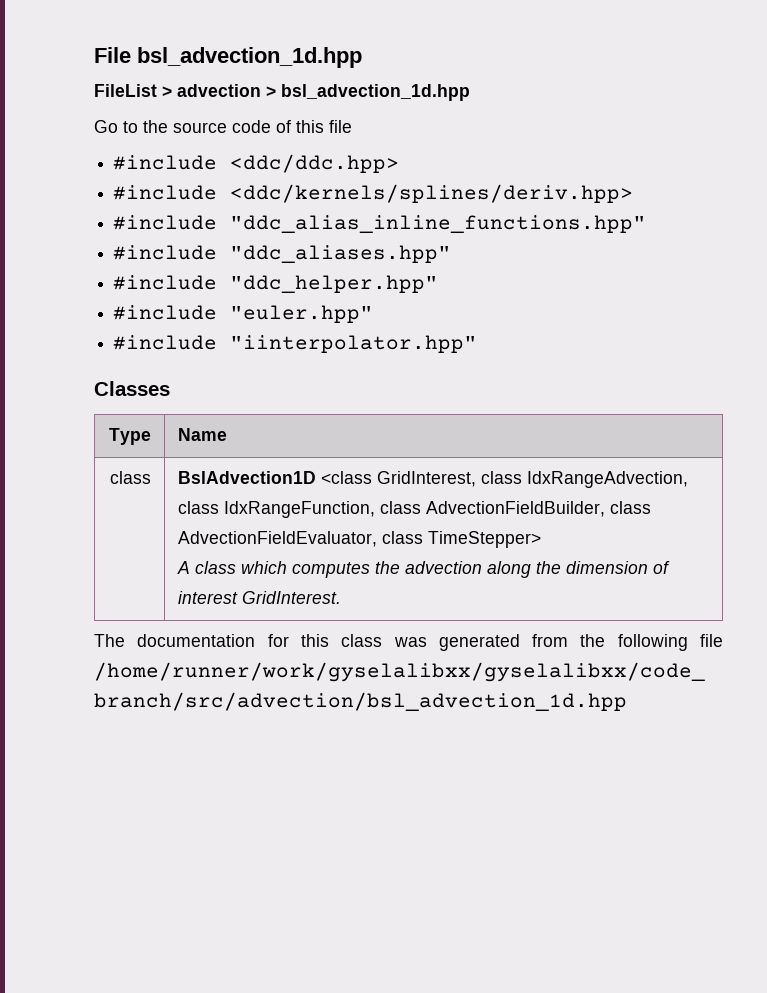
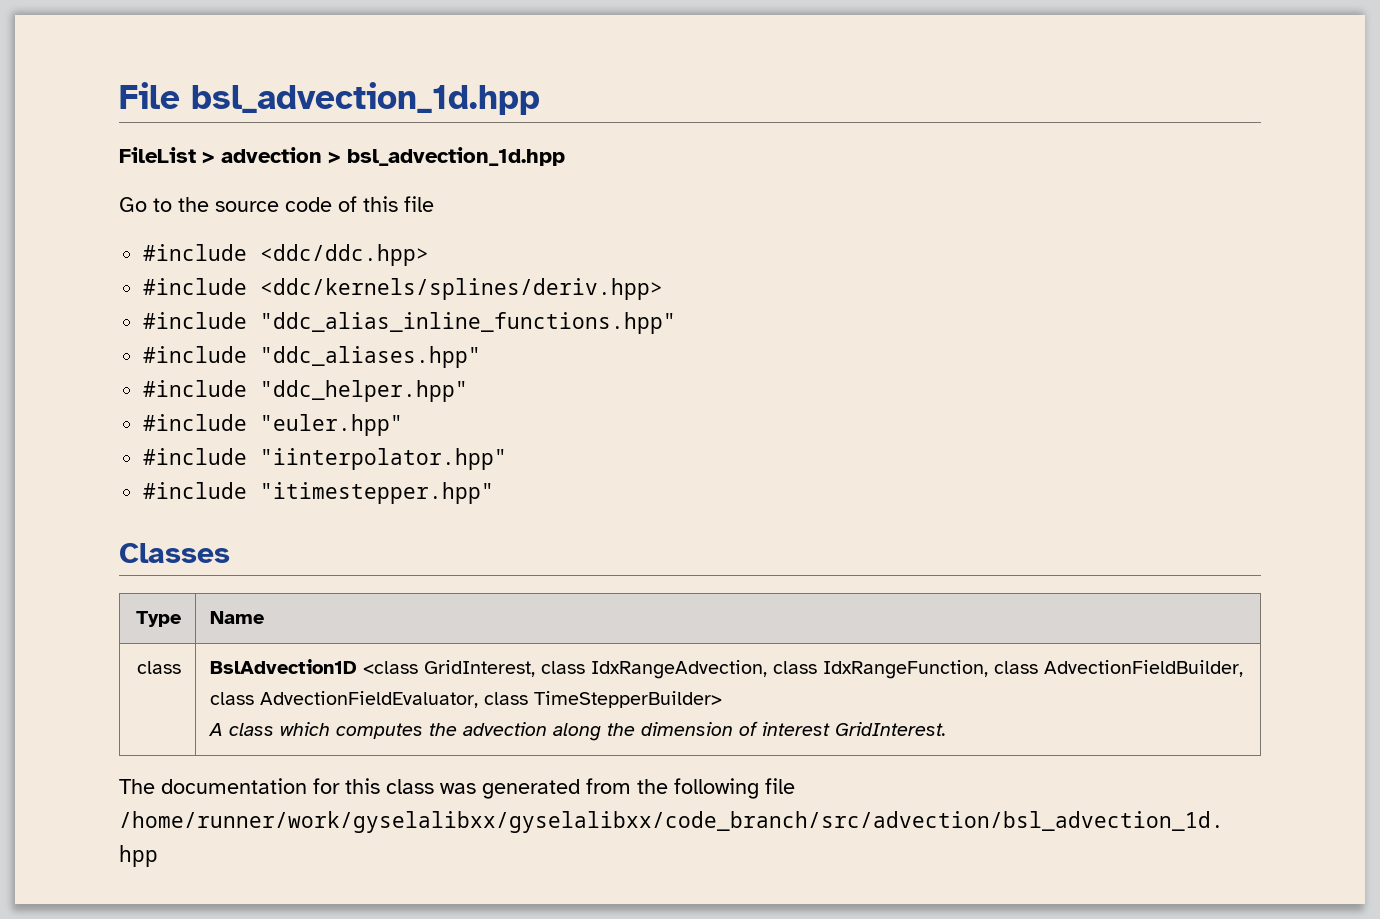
(478, 344) none -> [143,482,495,504] // #include "itimestepper.hpp"
[427,531,541,548] TimeStepper> -> [534,691,723,708] TimeStepperBuilder>

